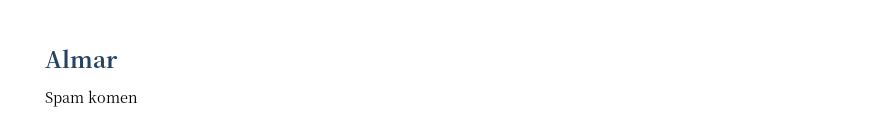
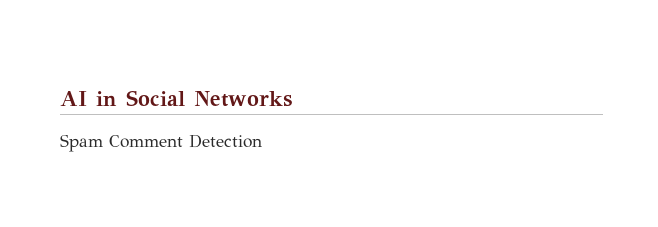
[45,49,118,68] Almar -> [60,90,292,107] AI in Social Networks
[88,90,138,103] komen -> [109,134,262,148] Comment Detection

